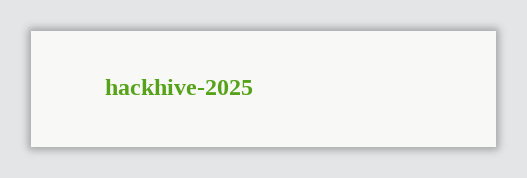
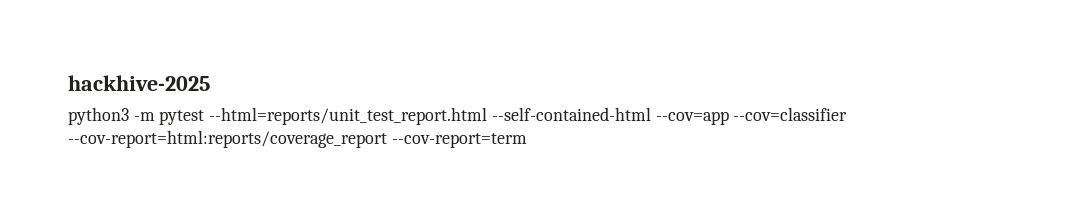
(253, 87) none -> [68,107,848,125] [68,130,527,148] // python3 -m pytest --html=reports/unit_test_report.html --self-contained-html --cov=app --cov=classifier --cov-report=html:reports/coverage_report --cov-report=term

